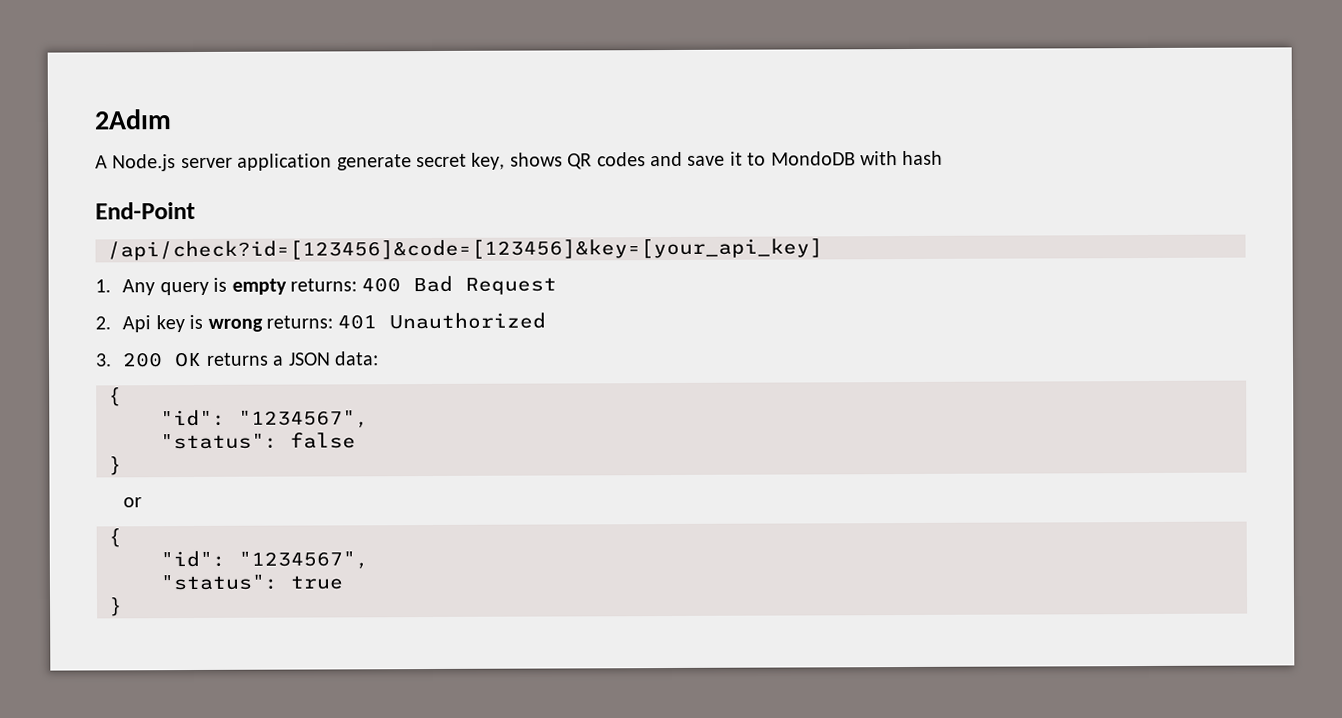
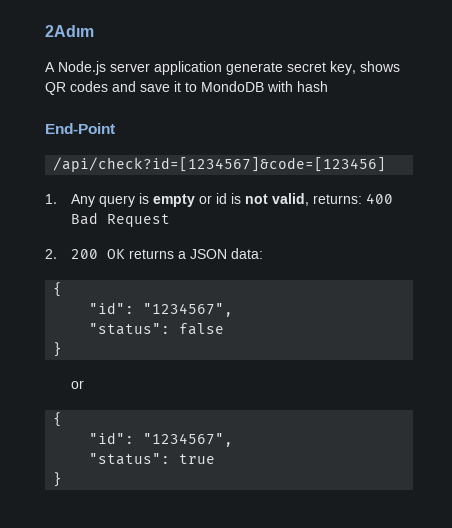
[107,238,823,261] /api/check?id=[123456]&code=[123456]&key=[your_api_key] -> [53,157,387,172] /api/check?id=[1234567]&code=[123456]
(287, 286) none -> [199,193,310,206] or id is not valid,
[122,312,547,333] [95,353,112,367] Api key is wrong returns: 401 Unauthorized // 3. -> (57, 254) none

